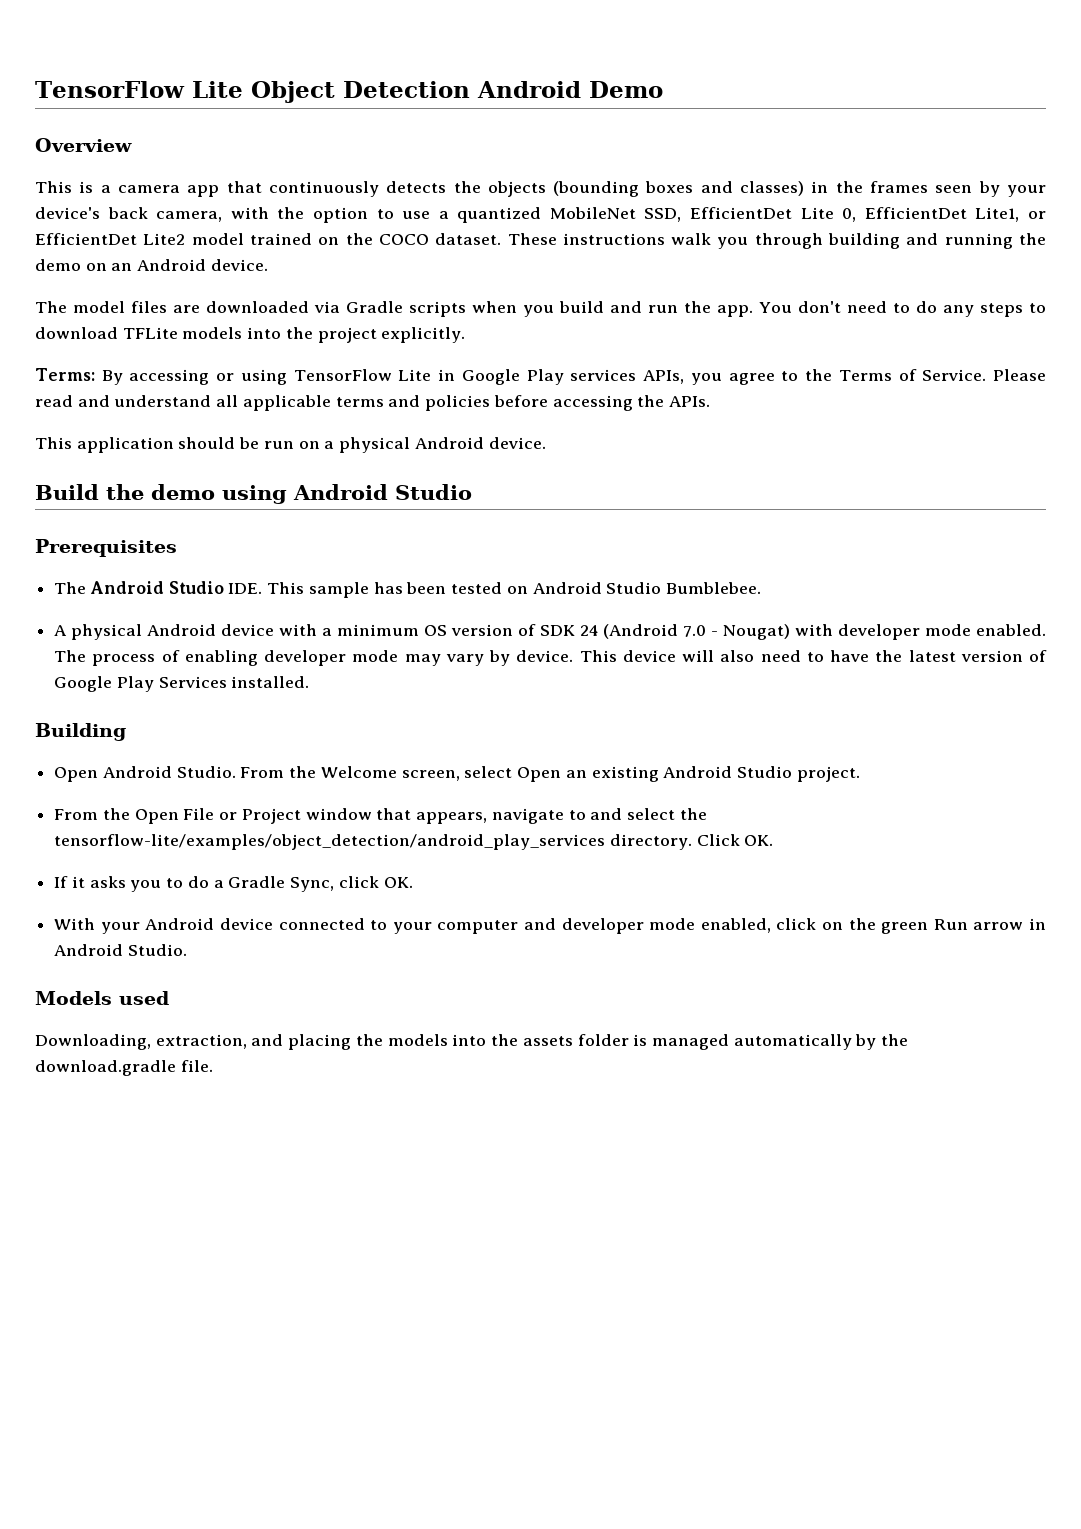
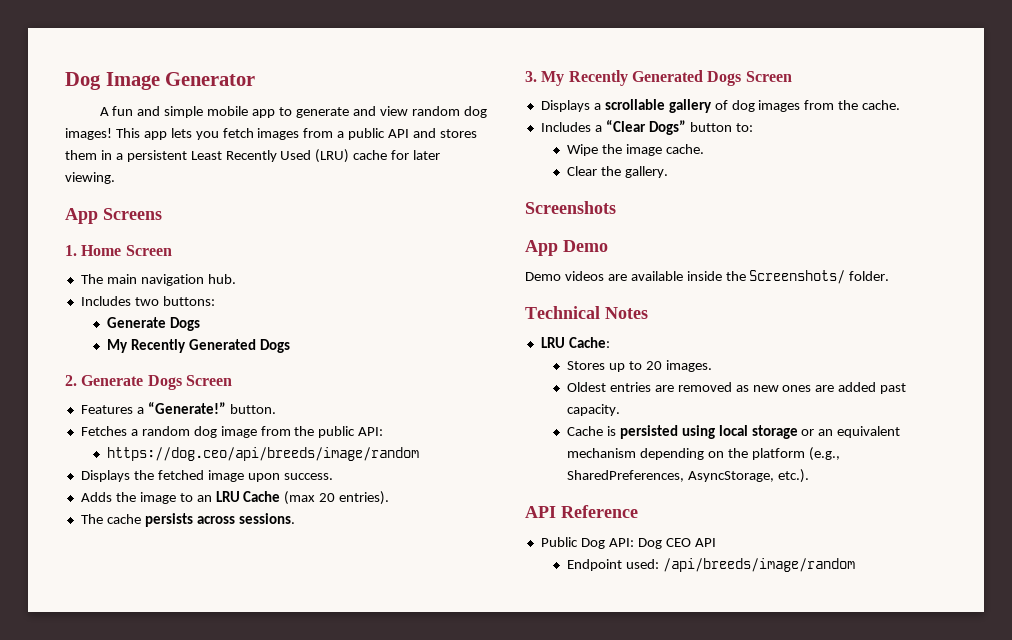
[35,81,663,103] [35,138,132,152] [35,181,1046,197] [35,207,1046,223] [35,233,1046,249] [35,259,268,271] [35,301,1047,317] [35,327,466,343] [35,368,1047,385] [35,395,710,411] [35,437,546,453] [35,484,472,504] [35,539,177,557] [54,581,761,598] [54,624,1047,640] [54,650,1047,666] [54,676,310,692] [35,723,126,741] [54,766,860,782] [54,808,707,824] [54,834,774,850] [54,876,413,892] [54,918,1046,934] [54,944,187,956] [35,991,169,1005] [35,1034,909,1050] [35,1060,213,1076] TensorFlow Lite Object Detection Android Demo // Overview // This is a camera app that continuously detects the objects (bounding boxes and classes) in the frames seen by your device's back camera, with the option to use a quantized MobileNet SSD, EfficientDet Lite 0, EfficientDet Lite1, or EfficientDet Lite2 model trained on the COCO dataset. These instructions walk you through building and running the demo on an Android device. // The model files are downloaded via Gradle scripts when you build and run the app. You don't need to do any steps to download TFLite models into the project explicitly. // Terms: By accessing or using TensorFlow Lite in Google Play services APIs, you agree to the Terms of Service. Please read and understand all applicable terms and policies before accessing the APIs. // This application should be run on a physical Android device. // Build the demo using Android Studio // Prerequisites // The Android Studio IDE. This sample has been tested on Android Studio Bumblebee. // A physical Android device with a minimum OS version of SDK 24 (Android 7.0 - Nougat) with developer mode enabled. The process of enabling developer mode may vary by device. This device will also need to have the latest version of Google Play Services installed. // Building // Open Android Studio. From the Welcome screen, select Open an existing Android Studio project. // From the Open File or Project window that appears, navigate to and select the tensorflow-lite/examples/object_detection/android_play_services directory. Click OK. // If it asks you to do a Gradle Sync, click OK. // With your Android device connected to your computer and developer mode enabled, click on the green Run arrow in Android Studio. // Models used // Downloading, extraction, and placing the models into the assets folder is managed automatically by the download.gradle file. -> [65,72,256,90] [99,106,487,118] [65,128,477,140] [65,149,441,163] [65,172,115,184] [65,208,162,224] [65,245,172,256] [80,274,236,286] [80,296,215,306] [106,317,200,331] [106,339,290,353] [65,375,232,390] [80,402,276,414] [80,426,384,438] [106,447,419,461] [80,470,333,482] [80,491,390,505] [80,513,295,527] [525,70,792,86] [540,99,901,113] [540,120,753,135] [566,144,704,156] [566,166,668,178] [525,201,616,214] [525,240,608,256] [525,270,890,284] [525,306,648,319] [540,337,610,348] [566,360,712,372] [566,382,907,394] [566,404,620,416] [566,425,901,439] [566,447,840,461] [566,469,809,483] [525,505,638,518] [540,537,716,549] [566,558,855,572] Dog Image Generator // A fun and simple mobile app to generate and view random dog images! This app lets you fetch images from a public API and stores them in a persistent Least Recently Used (LRU) cache for later viewing. // App Screens // 1. Home Screen // The main navigation hub. // Includes two buttons: // Generate Dogs // My Recently Generated Dogs // 2. Generate Dogs Screen // Features a “Generate!” button. // Fetches a random dog image from the public API: // https://dog.ceo/api/breeds/image/random // Displays the fetched image upon success. // Adds the image to an LRU Cache (max 20 entries). // The cache persists across sessions. // 3. My Recently Generated Dogs Screen // Displays a scrollable gallery of dog images from the cache. // Includes a “Clear Dogs” button to: // Wipe the image cache. // Clear the gallery. // Screenshots // App Demo // Demo videos are available inside the Screenshots/ folder. // Technical Notes // LRU Cache: // Stores up to 20 images. // Oldest entries are removed as new ones are added past capacity. // Cache is persisted using local storage or an equivalent mechanism depending on the platform (e.g., SharedPreferences, AsyncStorage, etc.). // API Reference // Public Dog API: Dog CEO API // Endpoint used: /api/breeds/image/random

